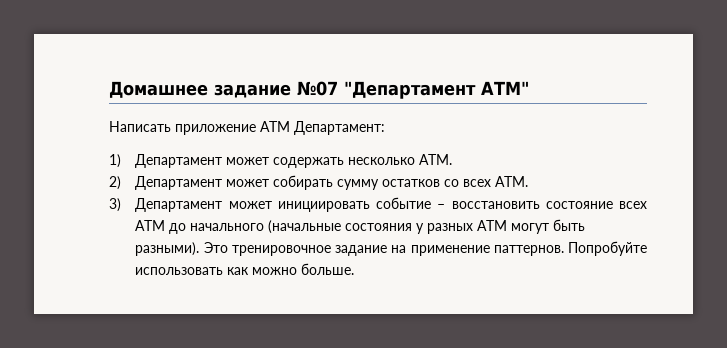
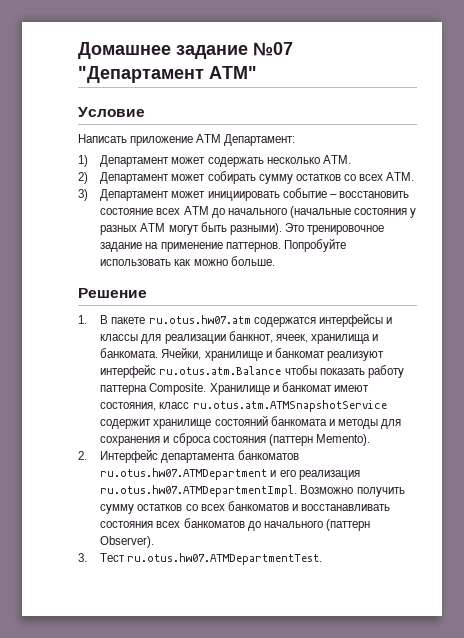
(529, 88) none -> [78,107,145,117] // Условие
(355, 269) none -> [78,288,147,298] [78,313,392,327] [100,331,378,344] [100,347,384,361] [100,364,404,378] [100,382,369,395] [100,400,387,412] [100,415,401,429] [100,433,370,446] [78,449,299,463] [100,468,360,480] [100,485,405,497] [100,501,390,514] [100,518,370,531] [100,536,155,548] [78,553,323,565] // Решение // 1. В пакете ru.otus.hw07.atm содержатся интерфейсы и классы для реализации банкнот, ячеек, хранилища и банкомата. Ячейки, хранилище и банкомат реализуют интерфейс ru.otus.atm.Balance чтобы показать работу паттерна Composite. Хранилище и банкомат имеют состояния, класс ru.otus.atm.ATMSnapshotService содержит хранилище состояний банкомата и методы для сохранения и сброса состояния (паттерн Memento). // 2. Интерфейс департамента банкоматов ru.otus.hw07.ATMDepartment и его реализация ru.otus.hw07.ATMDepartmentImpl. Возможно получить сумму остатков со всех банкоматов и восстанавливать состояния всех банкоматов до начального (паттерн Observer). // 3. Тест ru.otus.hw07.ATMDepartmentTest.

